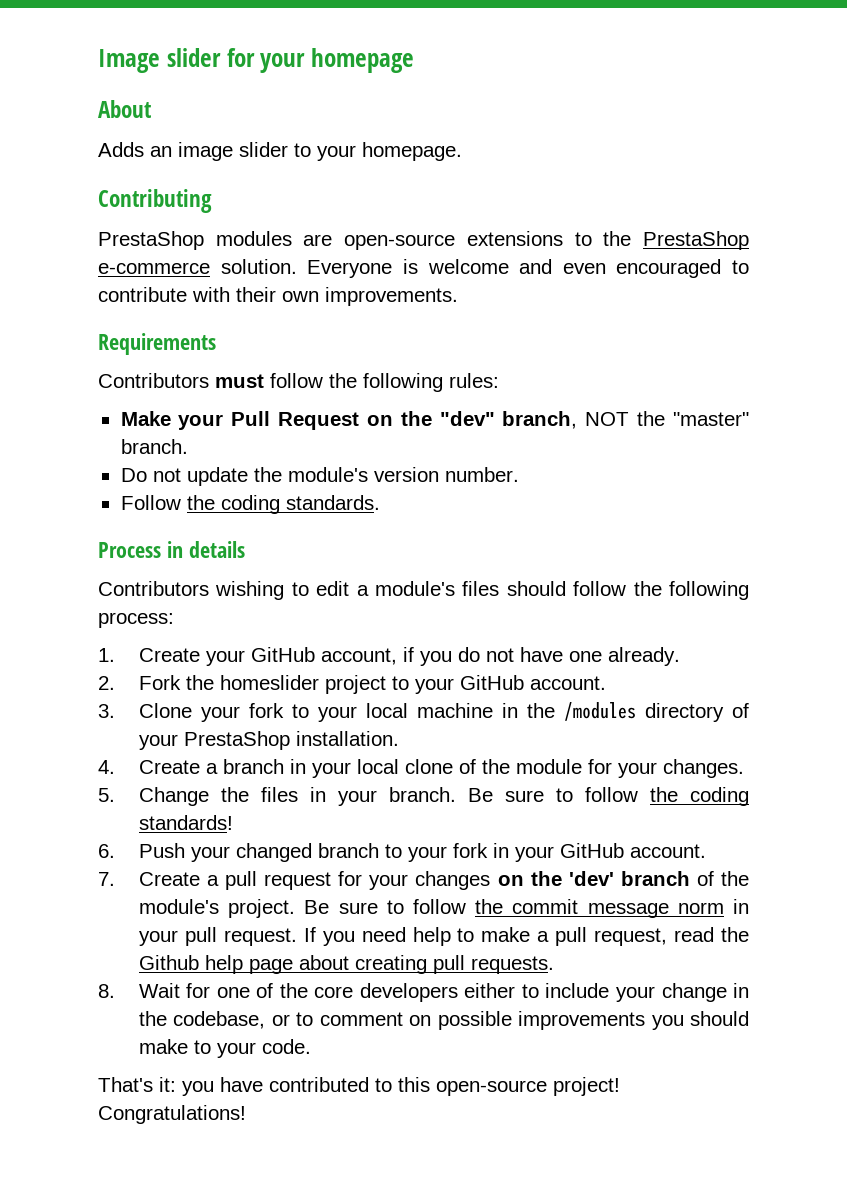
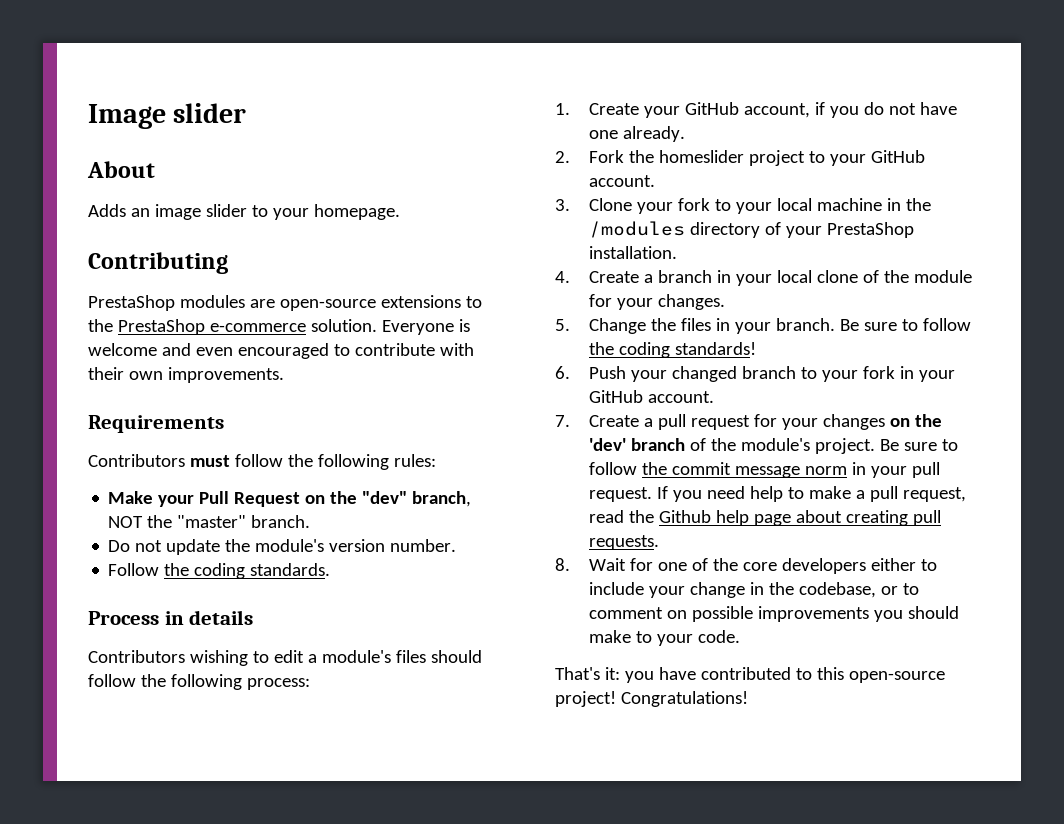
[226,48,414,73] for your homepage -> (247, 113) none

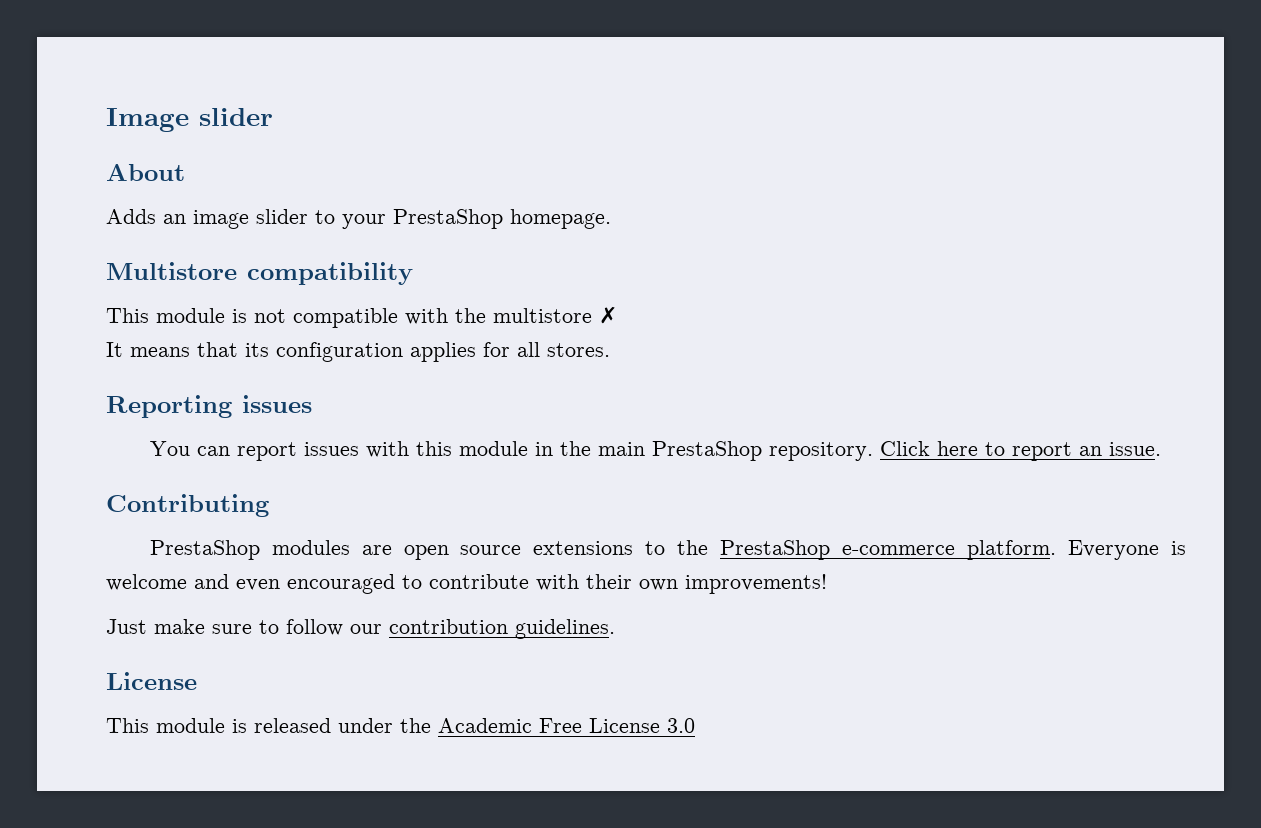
(309, 214) none -> [393,209,503,229] PrestaShop
(400, 212) none -> [106,262,413,285] [106,306,617,328] [106,342,610,362] [106,395,312,418] [149,441,1161,461] // Multistore compatibility // This module is not compatible with the multistore ✗ // It means that its configuration applies for all stores. // Reporting issues // You can report issues with this module in the main PrestaShop repository. Click here to report an issue.
[279,299,376,311] open-source -> [403,545,522,560] open source
[310,319,377,332] solution. -> [967,540,1057,560] platform.
[167,367,284,383] [88,415,224,433] [88,454,436,470] [108,491,472,507] [108,515,311,528] [108,539,457,555] [108,563,331,579] [88,610,254,625] [88,650,482,666] [88,674,310,690] [555,102,957,118] [588,126,685,142] [555,150,925,166] [588,175,655,187] [555,198,931,214] [588,221,914,238] [588,246,677,259] [555,270,972,286] [588,294,725,310] [555,318,971,334] [588,342,756,358] [555,366,955,382] [588,390,714,403] [555,414,942,430] [588,438,958,454] [588,462,940,478] [588,486,966,502] [588,510,941,526] [588,535,659,550] [555,558,937,574] [588,582,919,598] [588,606,959,622] [588,630,740,646] [555,667,945,683] [555,691,748,707] improvements. // Requirements // Contributors must follow the following rules: // Make your Pull Request on the "dev" branch, NOT the "master" branch. // Do not update the module's version number. // Follow the coding standards. // Process in details // Contributors wishing to edit a module's files should follow the following process: // 1. Create your GitHub account, if you do not have one already. // 2. Fork the homeslider project to your GitHub account. // 3. Clone your fork to your local machine in the /modules directory of your PrestaShop installation. // 4. Create a branch in your local clone of the module for your changes. // 5. Change the files in your branch. Be sure to follow the coding standards! // 6. Push your changed branch to your fork in your GitHub account. // 7. Create a pull request for your changes on the 'dev' branch of the module's project. Be sure to follow the commit message norm in your pull request. If you need help to make a pull request, read the Github help page about creating pull requests. // 8. Wait for one of the core developers either to include your change in the codebase, or to comment on possible improvements you should make to your code. // That's it: you have contributed to this open-source project! Congratulations! -> [685,574,827,594] [106,619,615,639] [106,672,197,690] [106,718,695,733] improvements! // Just make sure to follow our contribution guidelines. // License // This module is released under the Academic Free License 3.0

